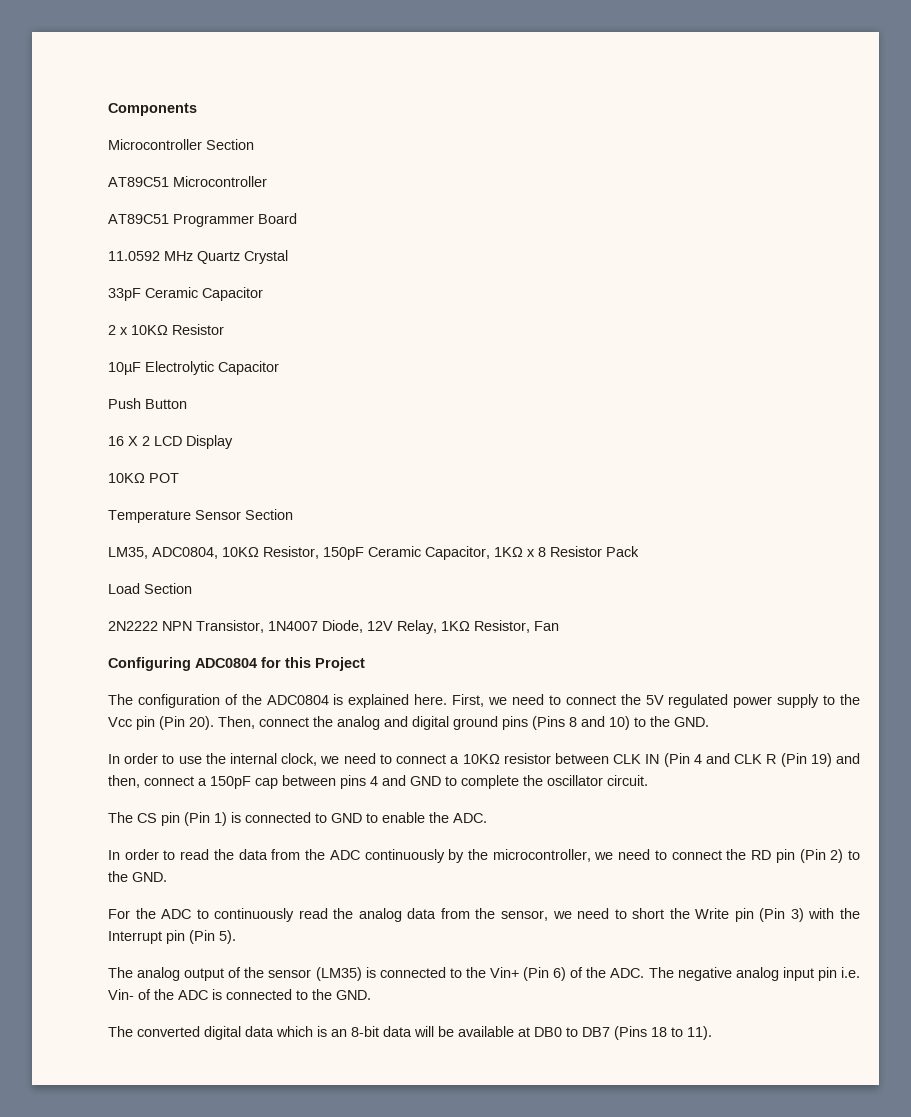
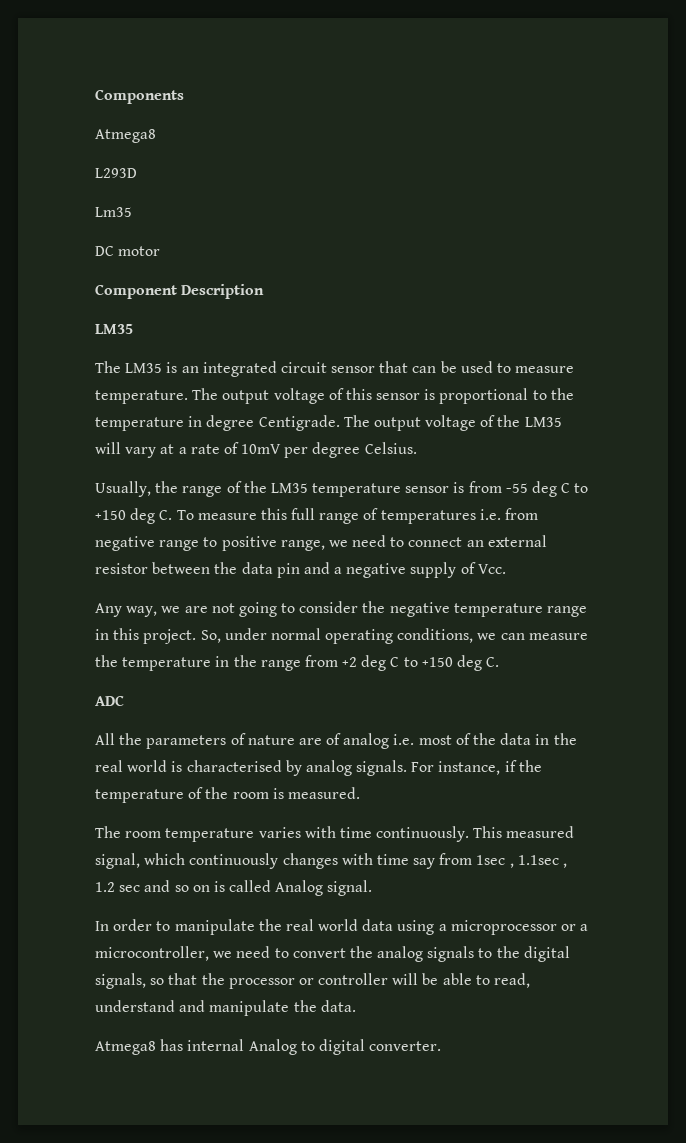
[108,139,254,150] [108,176,267,187] [108,213,297,227] [108,250,288,264] [108,287,263,301] [108,324,224,335] [108,361,279,375] [108,398,187,409] [108,435,233,449] [108,473,179,483] [108,509,293,523] [108,546,639,560] [108,583,192,594] [108,620,559,634] [108,657,365,671] [108,694,861,708] [108,716,709,730] [108,753,861,767] [108,775,648,789] [108,812,487,826] [108,849,861,863] [108,871,167,882] [108,908,860,922] [108,930,236,944] [108,967,860,981] [108,989,371,1000] [108,1026,712,1040] Microcontroller Section // AT89C51 Microcontroller // AT89C51 Programmer Board // 11.0592 MHz Quartz Crystal // 33pF Ceramic Capacitor // 2 x 10KΩ Resistor // 10µF Electrolytic Capacitor // Push Button // 16 X 2 LCD Display // 10KΩ POT // Temperature Sensor Section // LM35, ADC0804, 10KΩ Resistor, 150pF Ceramic Capacitor, 1KΩ x 8 Resistor Pack // Load Section // 2N2222 NPN Transistor, 1N4007 Diode, 12V Relay, 1KΩ Resistor, Fan // Configuring ADC0804 for this Project // The configuration of the ADC0804 is explained here. First, we need to connect the 5V regulated power supply to the Vcc pin (Pin 20). Then, connect the analog and digital ground pins (Pins 8 and 10) to the GND. // In order to use the internal clock, we need to connect a 10KΩ resistor between CLK IN (Pin 4 and CLK R (Pin 19) and then, connect a 150pF cap between pins 4 and GND to complete the oscillator circuit. // The CS pin (Pin 1) is connected to GND to enable the ADC. // In order to read the data from the ADC continuously by the microcontroller, we need to connect the RD pin (Pin 2) to the GND. // For the ADC to continuously read the analog data from the sensor, we need to short the Write pin (Pin 3) with the Interrupt pin (Pin 5). // The analog output of the sensor (LM35) is connected to the Vin+ (Pin 6) of the ADC. The negative analog input pin i.e. Vin- of the ADC is connected to the GND. // The converted digital data which is an 8-bit data will be available at DB0 to DB7 (Pins 18 to 11). -> [95,129,156,143] [95,168,137,178] [95,207,132,217] [95,246,161,256] [95,284,265,299] [95,324,133,334] [95,361,575,377] [95,388,574,404] [95,415,562,431] [95,442,417,458] [95,481,589,497] [95,508,539,524] [95,535,547,551] [95,562,506,578] [95,601,588,617] [95,628,588,644] [95,655,500,671] [95,695,124,706] [95,733,577,749] [95,760,542,776] [95,787,360,803] [95,826,575,842] [95,853,568,869] [95,880,373,896] [95,919,589,935] [95,946,570,962] [95,973,531,989] [95,1000,356,1016] [95,1039,442,1055] Atmega8 // L293D // Lm35 // DC motor // Component Description // LM35 // The LM35 is an integrated circuit sensor that can be used to measure temperature. The output voltage of this sensor is proportional to the temperature in degree Centigrade. The output voltage of the LM35 will vary at a rate of 10mV per degree Celsius. // Usually, the range of the LM35 temperature sensor is from -55 deg C to +150 deg C. To measure this full range of temperatures i.e. from negative range to positive range, we need to connect an external resistor between the data pin and a negative supply of Vcc. // Any way, we are not going to consider the negative temperature range in this project. So, under normal operating conditions, we can measure the temperature in the range from +2 deg C to +150 deg C. // ADC // All the parameters of nature are of analog i.e. most of the data in the real world is characterised by analog signals. For instance, if the temperature of the room is measured. // The room temperature varies with time continuously. This measured signal, which continuously changes with time say from 1sec , 1.1sec , 1.2 sec and so on is called Analog signal. // In order to manipulate the real world data using a microprocessor or a microcontroller, we need to convert the analog signals to the digital signals, so that the processor or controller will be able to read, understand and manipulate the data. // Atmega8 has internal Analog to digital converter.

